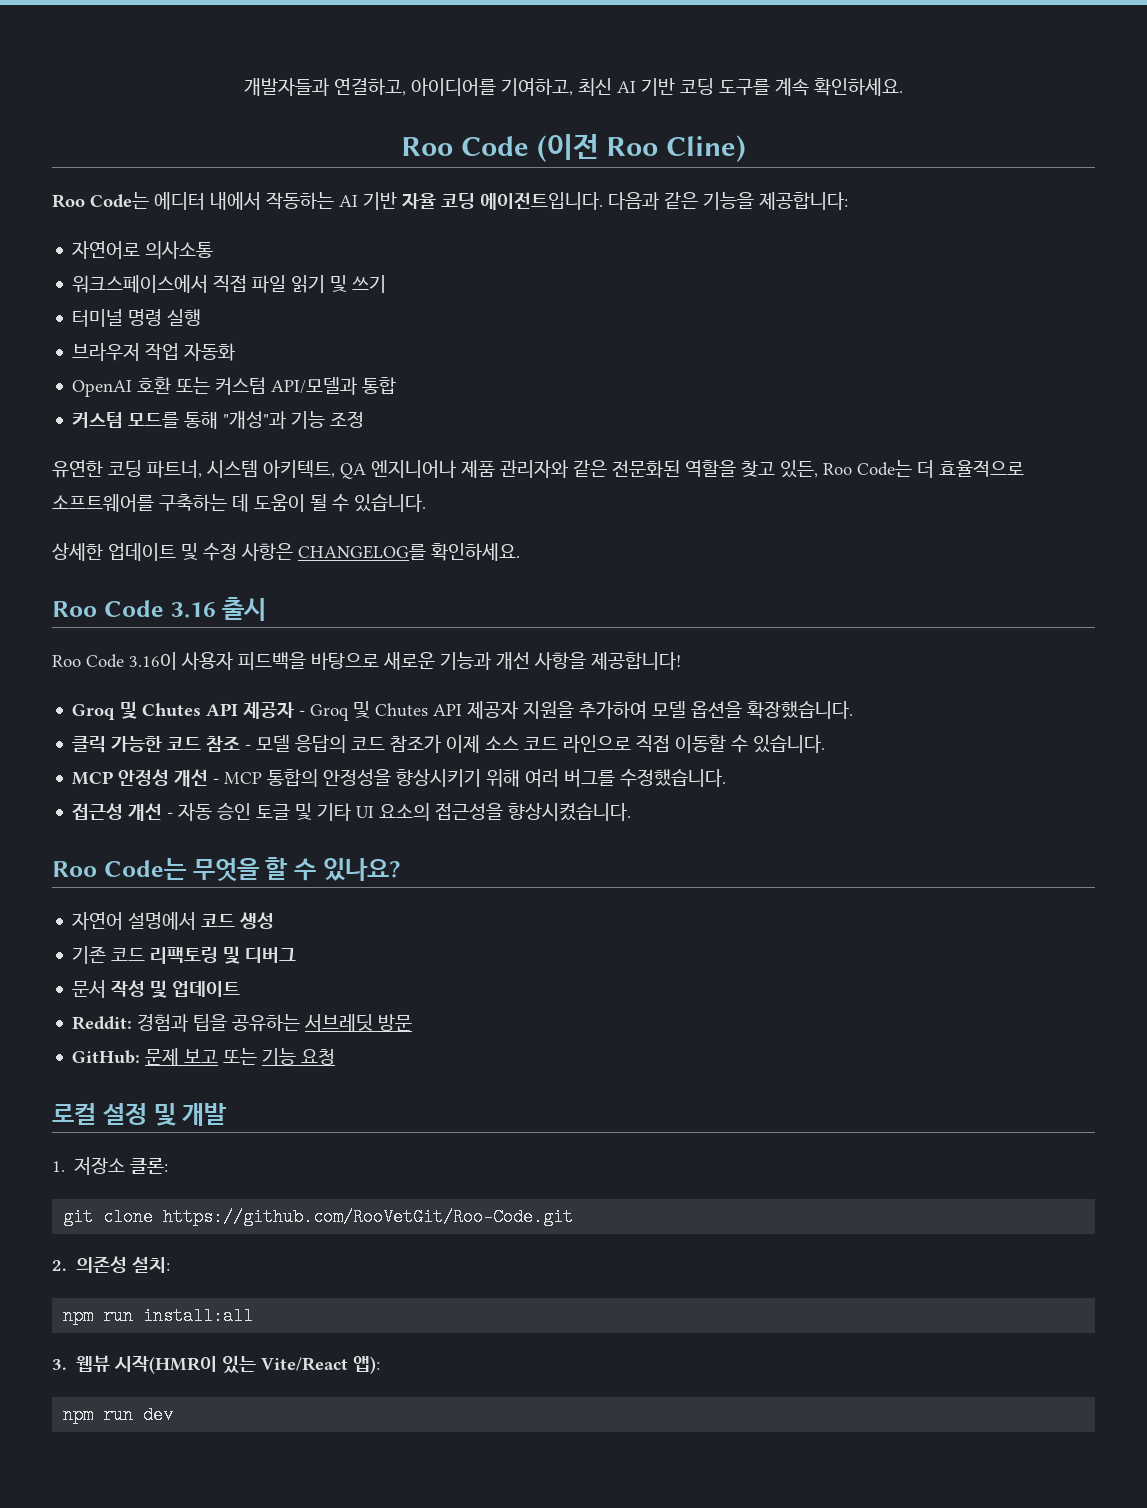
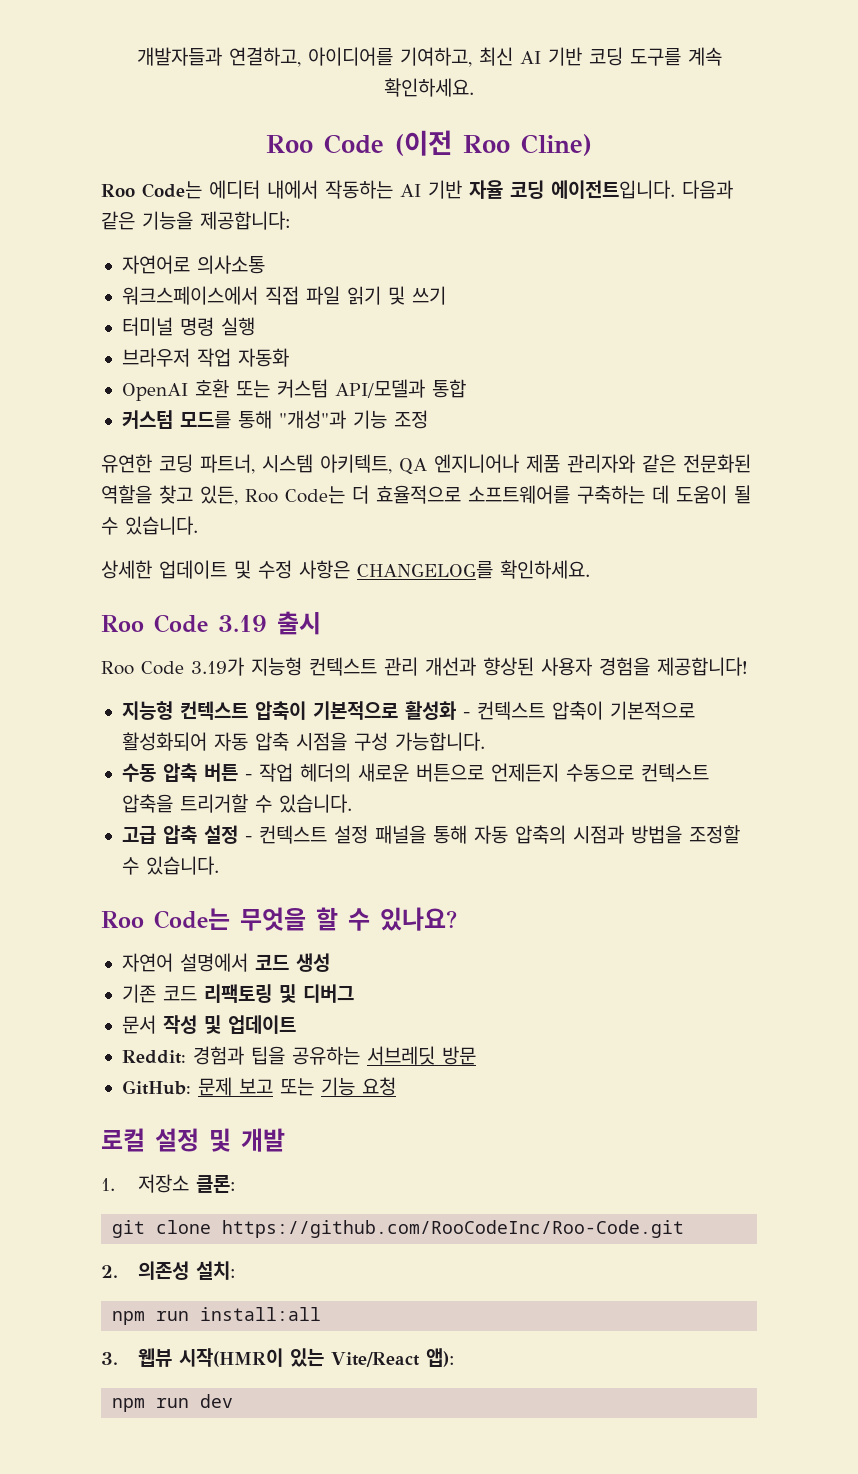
[170,602,216,618] 3.16 -> [218,615,267,632] 3.19
[129,652,681,670] [72,701,854,721] [72,735,826,753] [72,769,727,787] [72,803,632,821] 3.16이 사용자 피드백을 바탕으로 새로운 기능과 개선 사항을 제공합니다! // Groq 및 Chutes API 제공자 - Groq 및 Chutes API 제공자 지원을 추가하여 모델 옵션을 확장했습니다. // 클릭 가능한 코드 참조 - 모델 응답의 코드 참조가 이제 소스 코드 라인으로 직접 이동할 수 있습니다. // MCP 안정성 개선 - MCP 통합의 안정성을 향상시키기 위해 여러 버그를 수정했습니다. // 접근성 개선 - 자동 승인 토글 및 기타 UI 요소의 접근성을 향상시켰습니다. -> [191,657,748,676] [121,701,695,720] [121,732,485,751] [121,763,709,782] [121,794,352,813] [121,825,740,844] [121,856,219,875] 3.19가 지능형 컨텍스트 관리 개선과 향상된 사용자 경험을 제공합니다! // 지능형 컨텍스트 압축이 기본적으로 활성화 - 컨텍스트 압축이 기본적으로 활성화되어 자동 압축 시점을 구성 가능합니다. // 수동 압축 버튼 - 작업 헤더의 새로운 버튼으로 언제든지 수동으로 컨텍스트 압축을 트리거할 수 있습니다. // 고급 압축 설정 - 컨텍스트 설정 패널을 통해 자동 압축의 시점과 방법을 조정할 수 있습니다.
[163,1208,574,1226] https://github.com/RooVetGit/Roo-Code.git -> [222,1220,685,1238] https://github.com/RooCodeInc/Roo-Code.git

